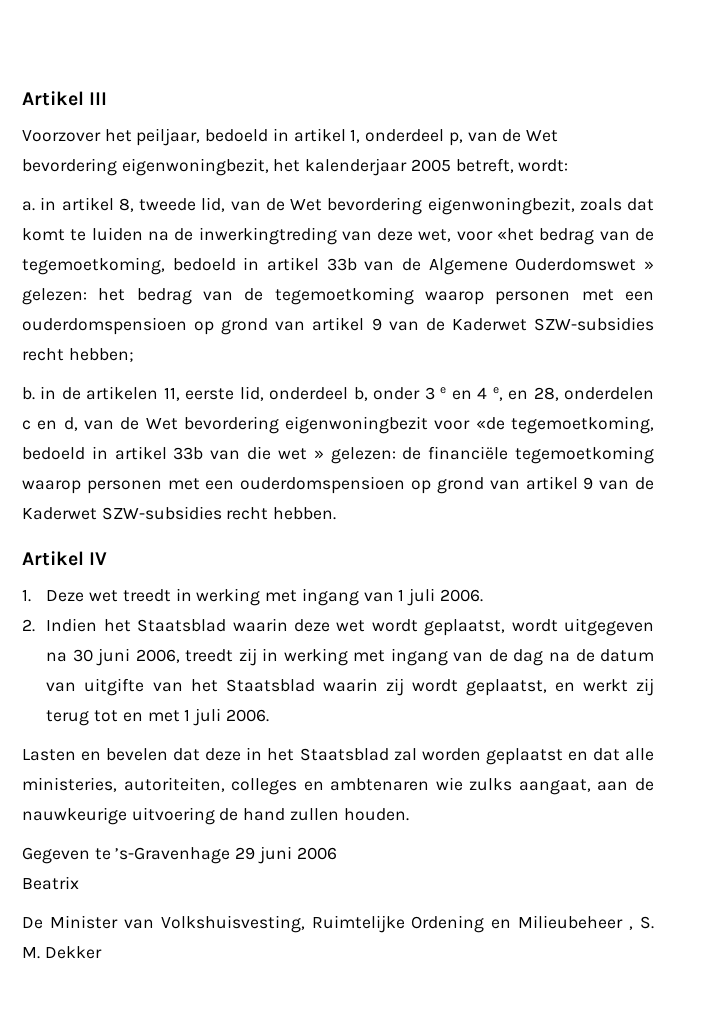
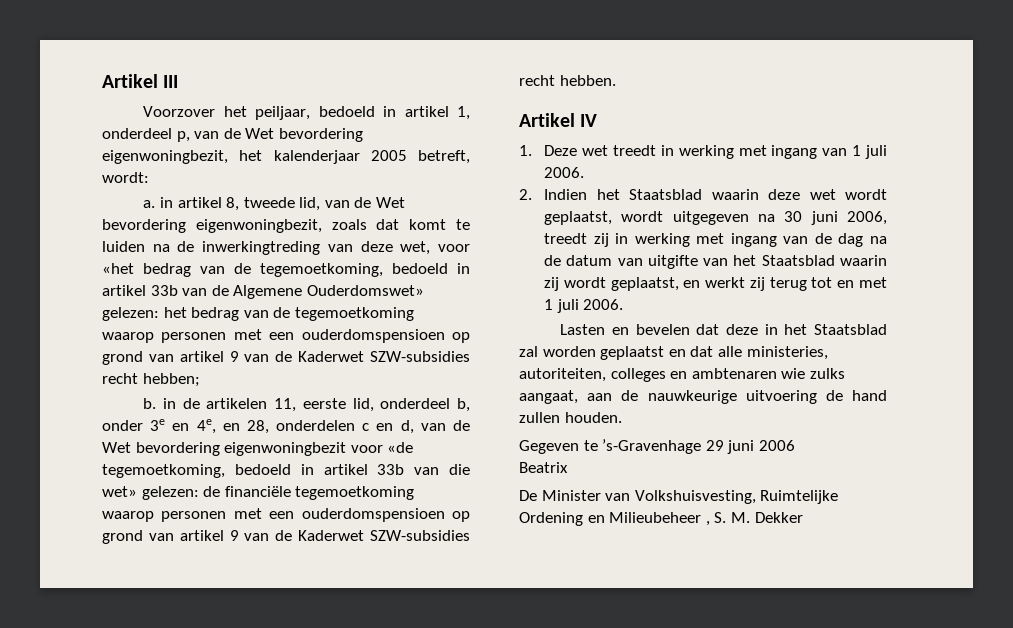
[515,258,655,271] Ouderdomswet » -> [306,285,424,296] Ouderdomswet»
[424,387,503,401] 3 e en 4 e, -> [150,419,216,434] 3e en 4e,
[277,448,324,460] wet » -> [102,486,137,497] wet»

